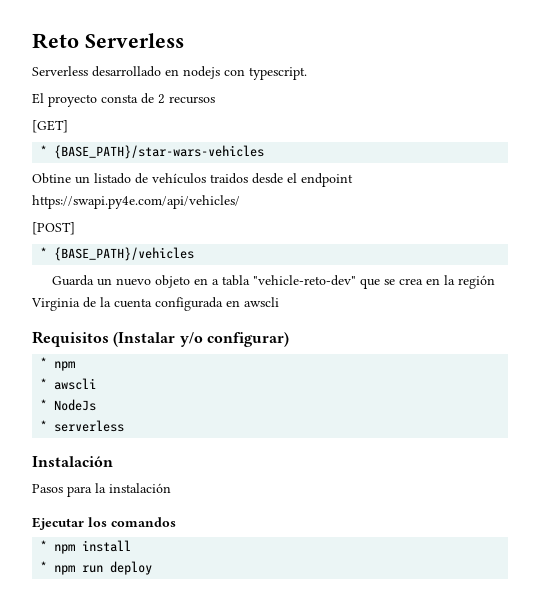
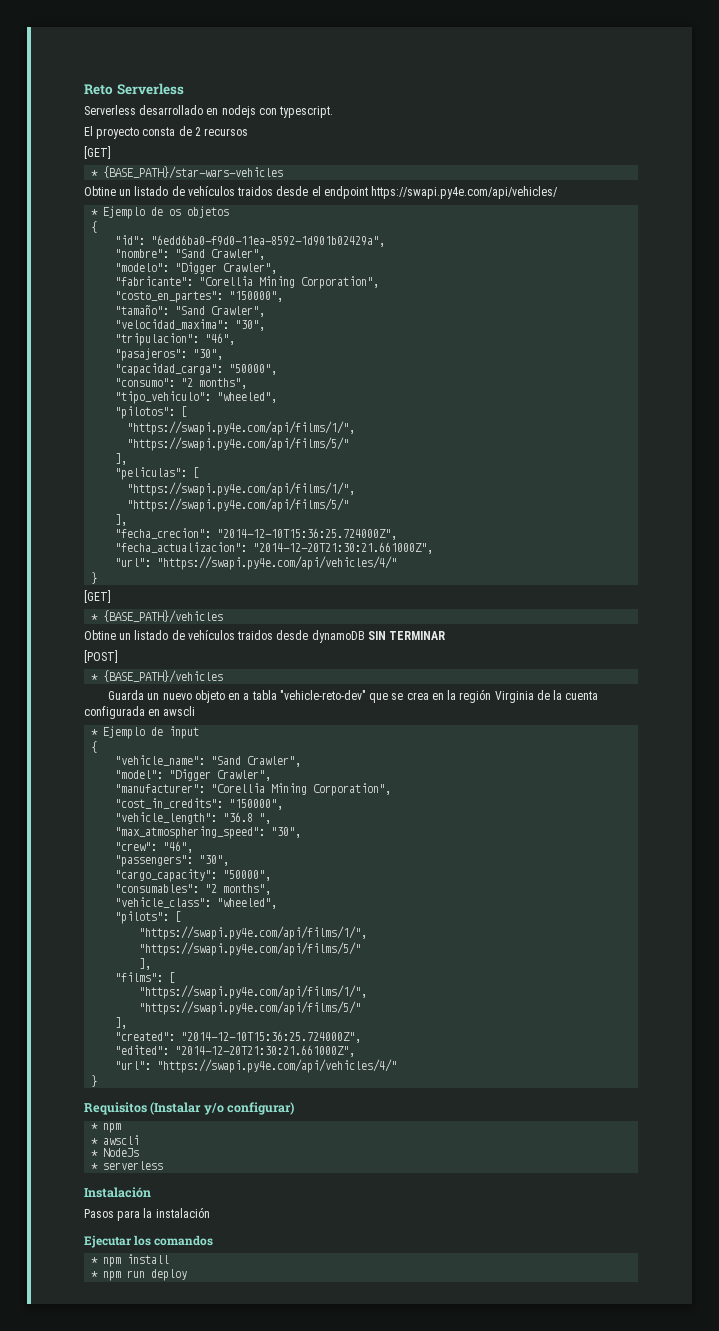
(240, 202) none -> [91,206,230,219] [91,221,98,233] [115,235,386,247] [115,249,266,260] [115,262,278,274] [115,276,380,289] [115,291,284,303] [115,305,266,317] [115,319,266,331] [115,333,236,346] [115,348,224,361] [115,363,278,376] [115,378,248,389] [115,391,278,404] [115,406,188,419] [127,421,356,435] [127,437,350,451] [115,453,128,465] [115,467,200,480] [127,482,356,496] [127,498,350,512] [115,514,128,526] [115,528,398,540] [115,542,434,554] [115,556,398,570] [91,572,98,584] [84,590,111,603] [91,610,224,623] [84,630,446,643] // * Ejemplo de os objetos // { // "id": "6edd6ba0-f9d0-11ea-8592-1d901b02429a", // "nombre": "Sand Crawler", // "modelo": "Digger Crawler", // "fabricante": "Corellia Mining Corporation", // "costo_en_partes": "150000", // "tamaño": "Sand Crawler", // "velocidad_maxima": "30", // "tripulacion": "46", // "pasajeros": "30", // "capacidad_carga": "50000", // "consumo": "2 months", // "tipo_vehiculo": "wheeled", // "pilotos": [ // "https://swapi.py4e.com/api/films/1/", // "https://swapi.py4e.com/api/films/5/" // ], // "peliculas": [ // "https://swapi.py4e.com/api/films/1/", // "https://swapi.py4e.com/api/films/5/" // ], // "fecha_crecion": "2014-12-10T15:36:25.724000Z", // "fecha_actualizacion": "2014-12-20T21:30:21.661000Z", // "url": "https://swapi.py4e.com/api/vehicles/4/" // } // [GET] // * {BASE_PATH}/vehicles // Obtine un listado de vehículos traidos desde dynamoDB SIN TERMINAR
(279, 302) none -> [91,726,200,739] [91,741,98,753] [115,755,302,767] [115,769,272,781] [115,783,392,796] [115,798,284,810] [115,812,272,824] [115,826,302,839] [115,841,194,853] [115,855,230,867] [115,869,272,882] [115,884,272,895] [115,897,278,909] [115,911,182,924] [139,926,368,940] [139,942,362,956] [139,958,152,970] [115,972,176,983] [139,985,368,999] [139,1001,362,1015] [115,1017,128,1029] [115,1031,362,1043] [115,1045,356,1057] [115,1059,398,1073] [91,1075,98,1087] // * Ejemplo de input // { // "vehicle_name": "Sand Crawler", // "model": "Digger Crawler", // "manufacturer": "Corellia Mining Corporation", // "cost_in_credits": "150000", // "vehicle_length": "36.8 ", // "max_atmosphering_speed": "30", // "crew": "46", // "passengers": "30", // "cargo_capacity": "50000", // "consumables": "2 months", // "vehicle_class": "wheeled", // "pilots": [ // "https://swapi.py4e.com/api/films/1/", // "https://swapi.py4e.com/api/films/5/" // ], // "films": [ // "https://swapi.py4e.com/api/films/1/", // "https://swapi.py4e.com/api/films/5/" // ], // "created": "2014-12-10T15:36:25.724000Z", // "edited": "2014-12-20T21:30:21.661000Z", // "url": "https://swapi.py4e.com/api/vehicles/4/" // }

